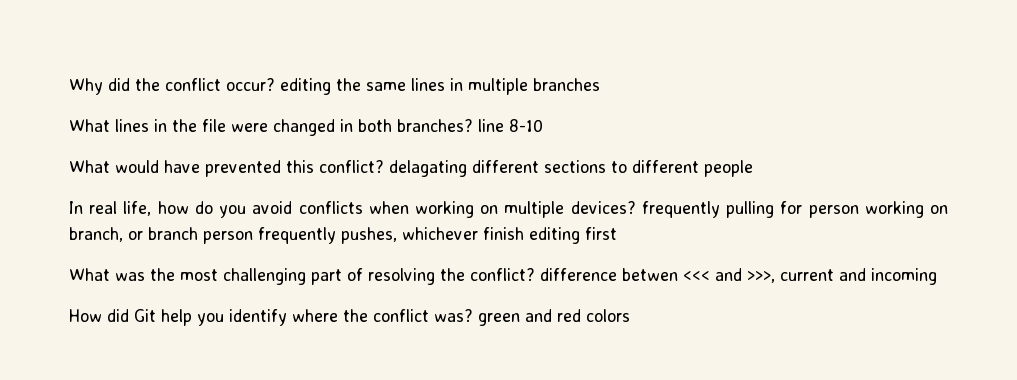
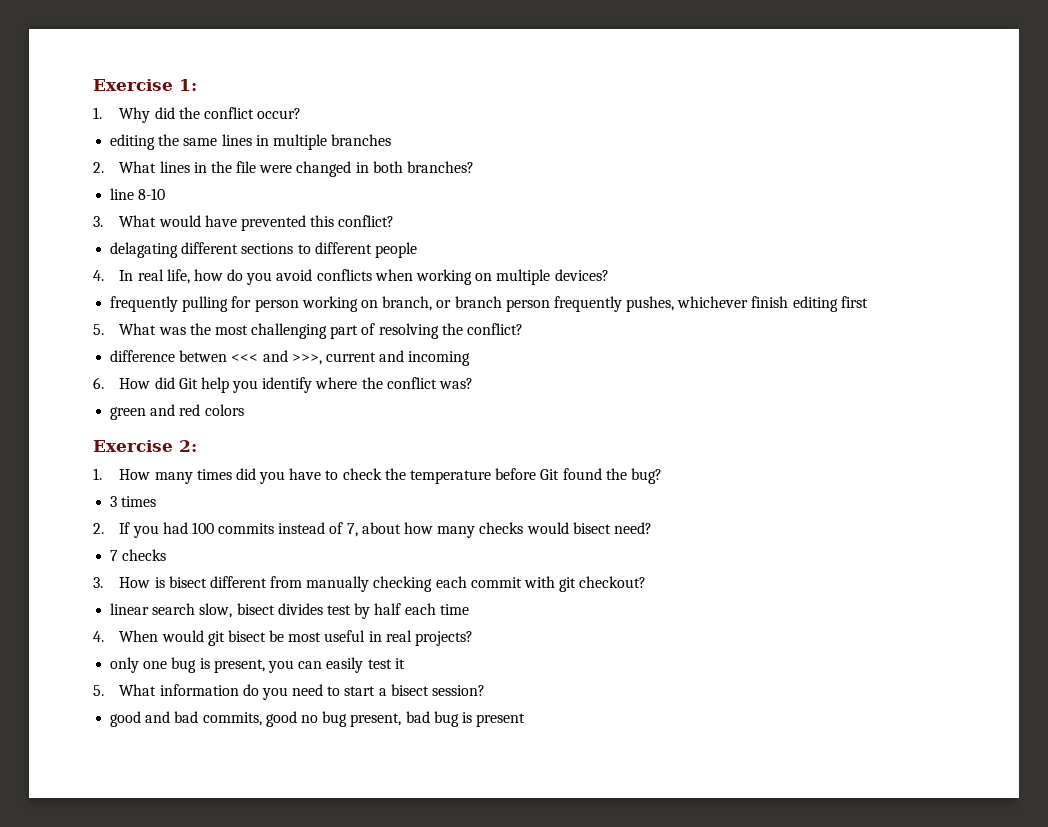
(69, 86) none -> [93,79,197,91] [93,107,102,119] Exercise 1: // 1.
(275, 84) none -> (302, 113) //
(600, 84) none -> [93,162,104,173] 2.
(473, 125) none -> (475, 167) //
(543, 125) none -> [93,216,103,227] 3.
(384, 166) none -> (395, 221) //
(753, 168) none -> [93,270,104,281] 4.
(636, 207) none -> (609, 275) //
(617, 233) none -> [93,324,104,335] 5.
(535, 274) none -> (524, 329) //
(937, 276) none -> [93,377,104,389] 6.
(473, 315) none -> (474, 383) //
(630, 315) none -> [93,440,197,452] [93,468,662,484] [110,496,157,507] [93,522,652,538] [110,549,167,561] [93,576,647,592] [110,603,469,619] [93,630,474,646] [110,657,405,673] [93,684,486,700] [110,711,526,727] // Exercise 2: // 1. How many times did you have to check the temperature before Git found the bug? // 3 times // 2. If you had 100 commits instead of 7, about how many checks would bisect need? // 7 checks // 3. How is bisect different from manually checking each commit with git checkout? // linear search slow, bisect divides test by half each time // 4. When would git bisect be most useful in real projects? // only one bug is present, you can easily test it // 5. What information do you need to start a bisect session? // good and bad commits, good no bug present, bad bug is present

